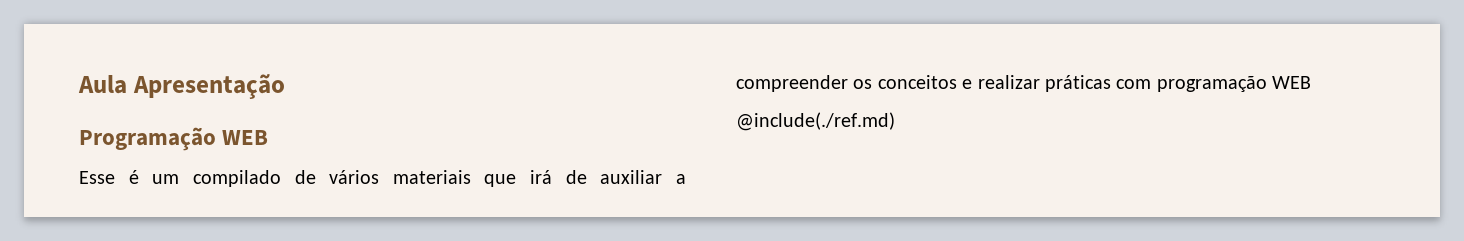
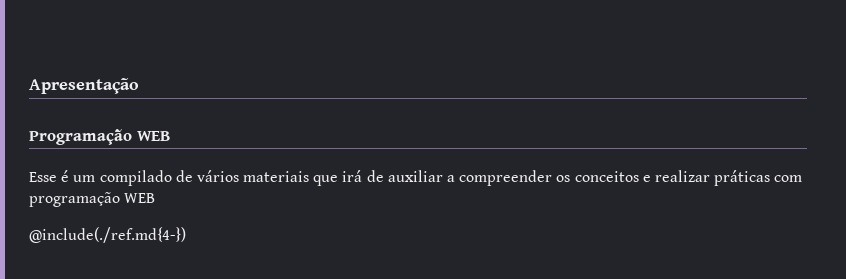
[78,75,127,94] Aula -> (29, 86) none
[736,112,895,131] @include(./ref.md) -> [29,227,186,243] @include(./ref.md{4-})

